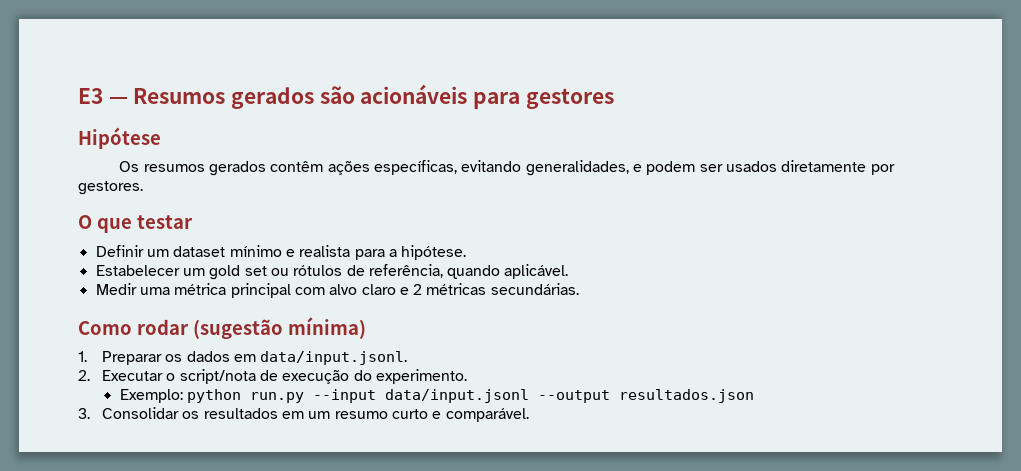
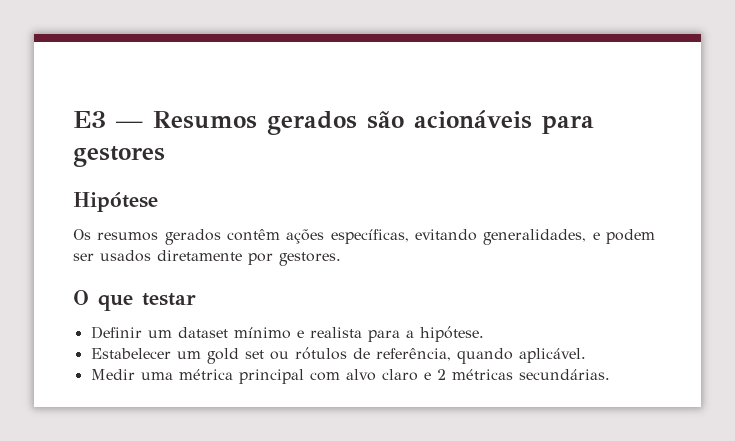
[78,317,366,339] [78,351,408,365] [78,369,467,384] [119,389,754,403] [78,407,529,422] // Como rodar (sugestão mínima) // 1. Preparar os dados em data/input.jsonl. // 2. Executar o script/nota de execução do experimento. // Exemplo: python run.py --input data/input.jsonl --output resultados.json // 3. Consolidar os resultados em um resumo curto e comparável. -> (610, 374) none

